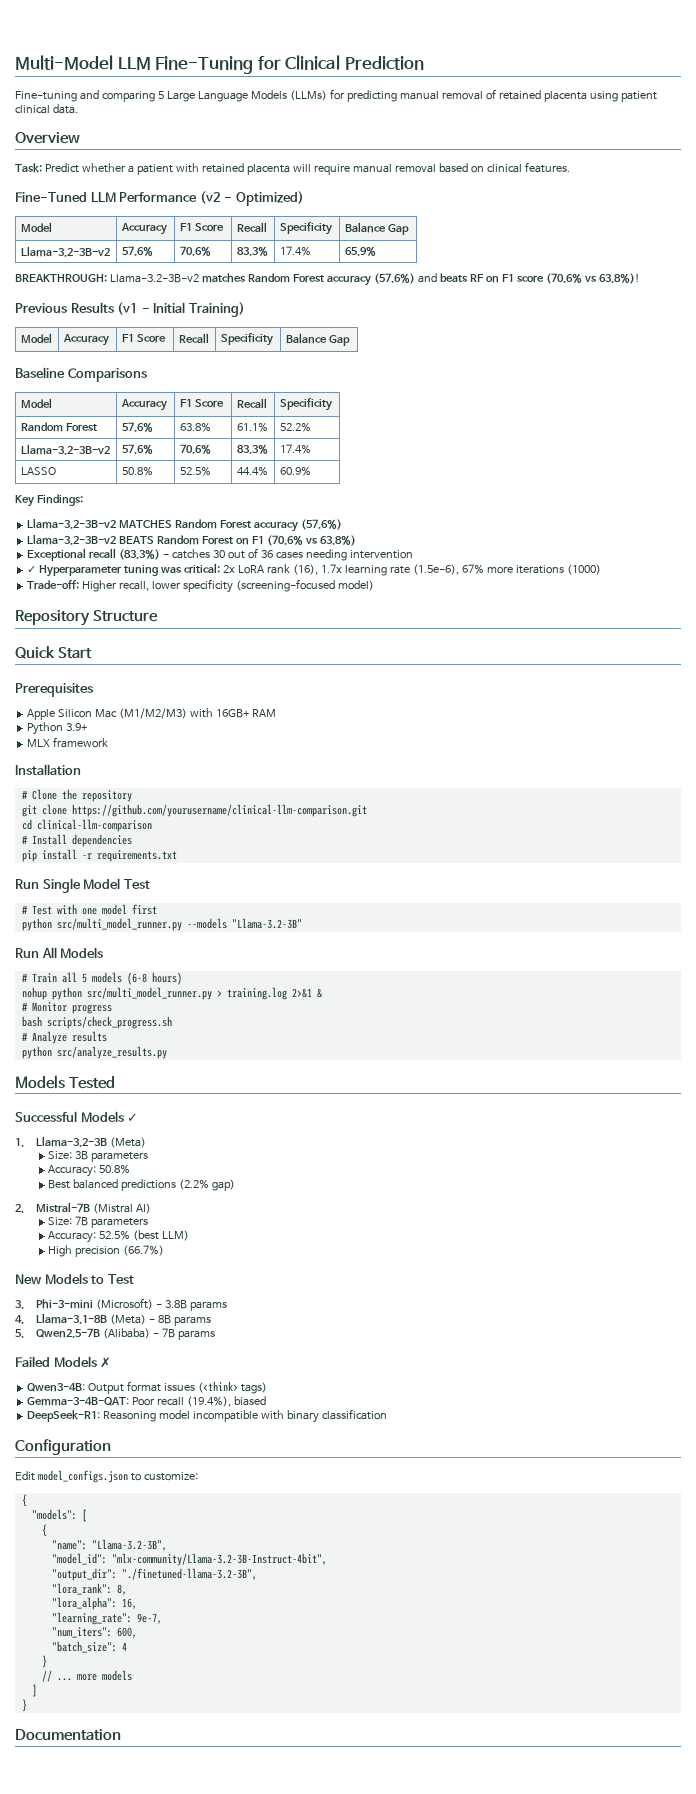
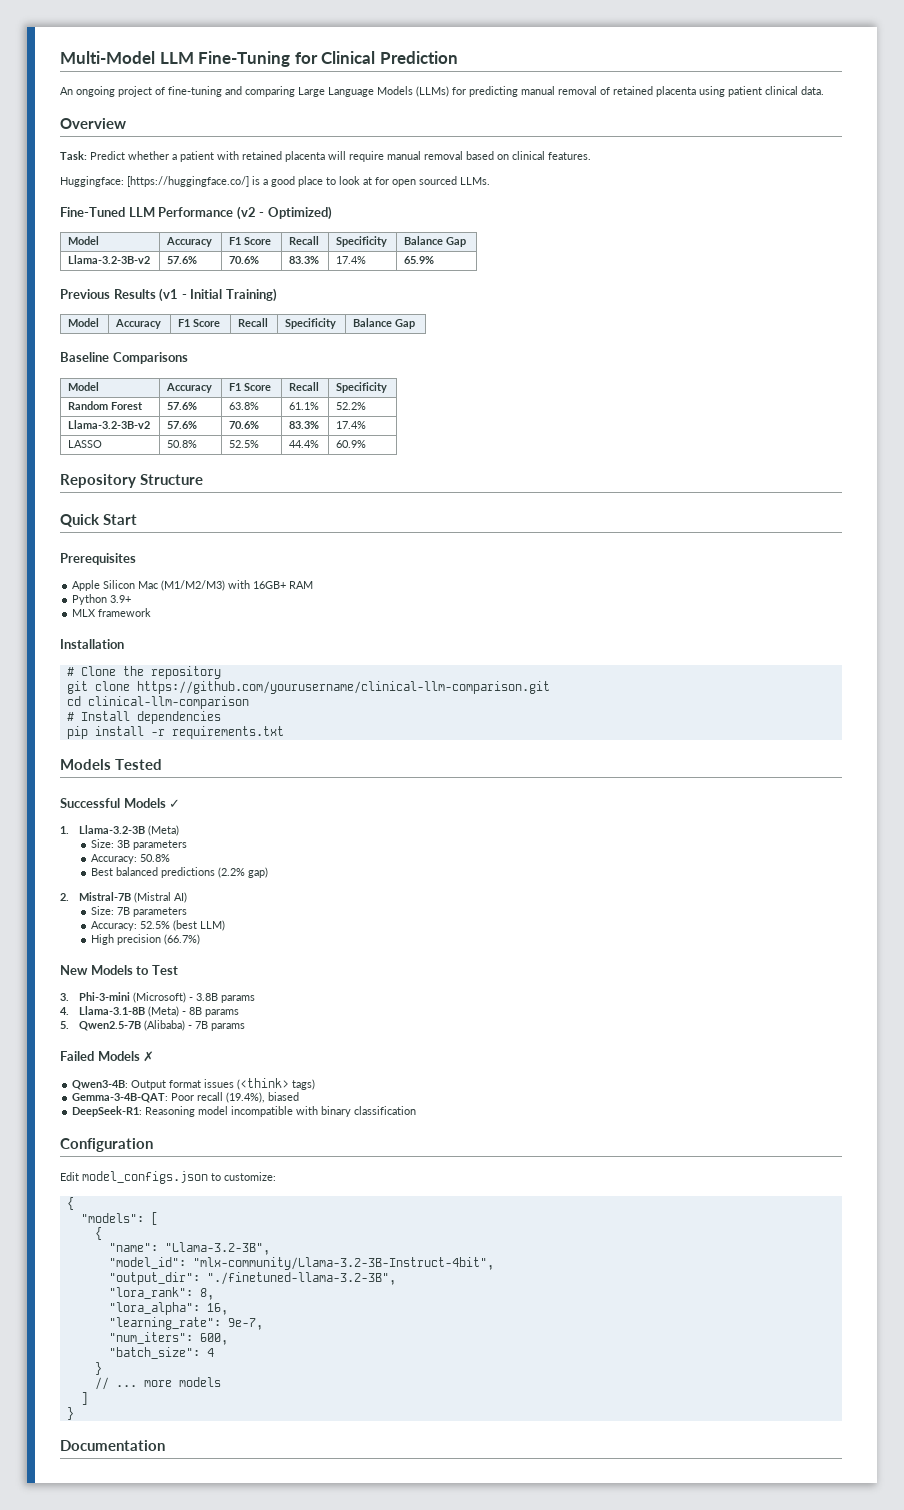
[15,91,77,102] Fine-tuning -> [60,86,222,97] An ongoing project of fine-tuning
[157,91,164,99] 5 -> (295, 91) none
(570, 167) none -> [60,176,490,187] // Huggingface: [https://huggingface.co/] is a good place to look at for open sourced LLMs.
[15,273,640,286] // BREAKTHROUGH: Llama-3.2-3B-v2 matches Random Forest accuracy (57.6%) and beats RF on F1 score (70.6% vs 63.8%)! -> (435, 260) none
[15,494,83,507] [27,518,342,532] [27,534,356,546] [27,548,413,561] [27,563,601,577] [27,579,374,593] // Key Findings: // Llama-3.2-3B-v2 MATCHES Random Forest accuracy (57.6%) // Llama-3.2-3B-v2 BEATS Random Forest on F1 (70.6% vs 63.8%) // Exceptional recall (83.3%) - catches 30 out of 36 cases needing intervention // ✓ Hyperparameter tuning was critical: 2x LoRA rank (16), 1.7x learning rate (1.5e-6), 67% more iterations (1000) // Trade-off: Higher recall, lower specificity (screening-focused model) -> (367, 444) none
[15,878,150,893] [21,904,157,915] [21,918,302,931] [15,947,104,958] [21,972,182,985] [21,987,322,1000] [21,1002,112,1014] [21,1016,172,1029] [21,1031,107,1044] [21,1046,167,1059] // Run Single Model Test // # Test with one model first // python src/multi_model_runner.py --models "Llama-3.2-3B" // Run All Models // # Train all 5 models (6-8 hours) // nohup python src/multi_model_runner.py > training.log 2>&1 & // # Monitor progress // bash scripts/check_progress.sh // # Analyze results // python src/analyze_results.py -> (284, 732) none

